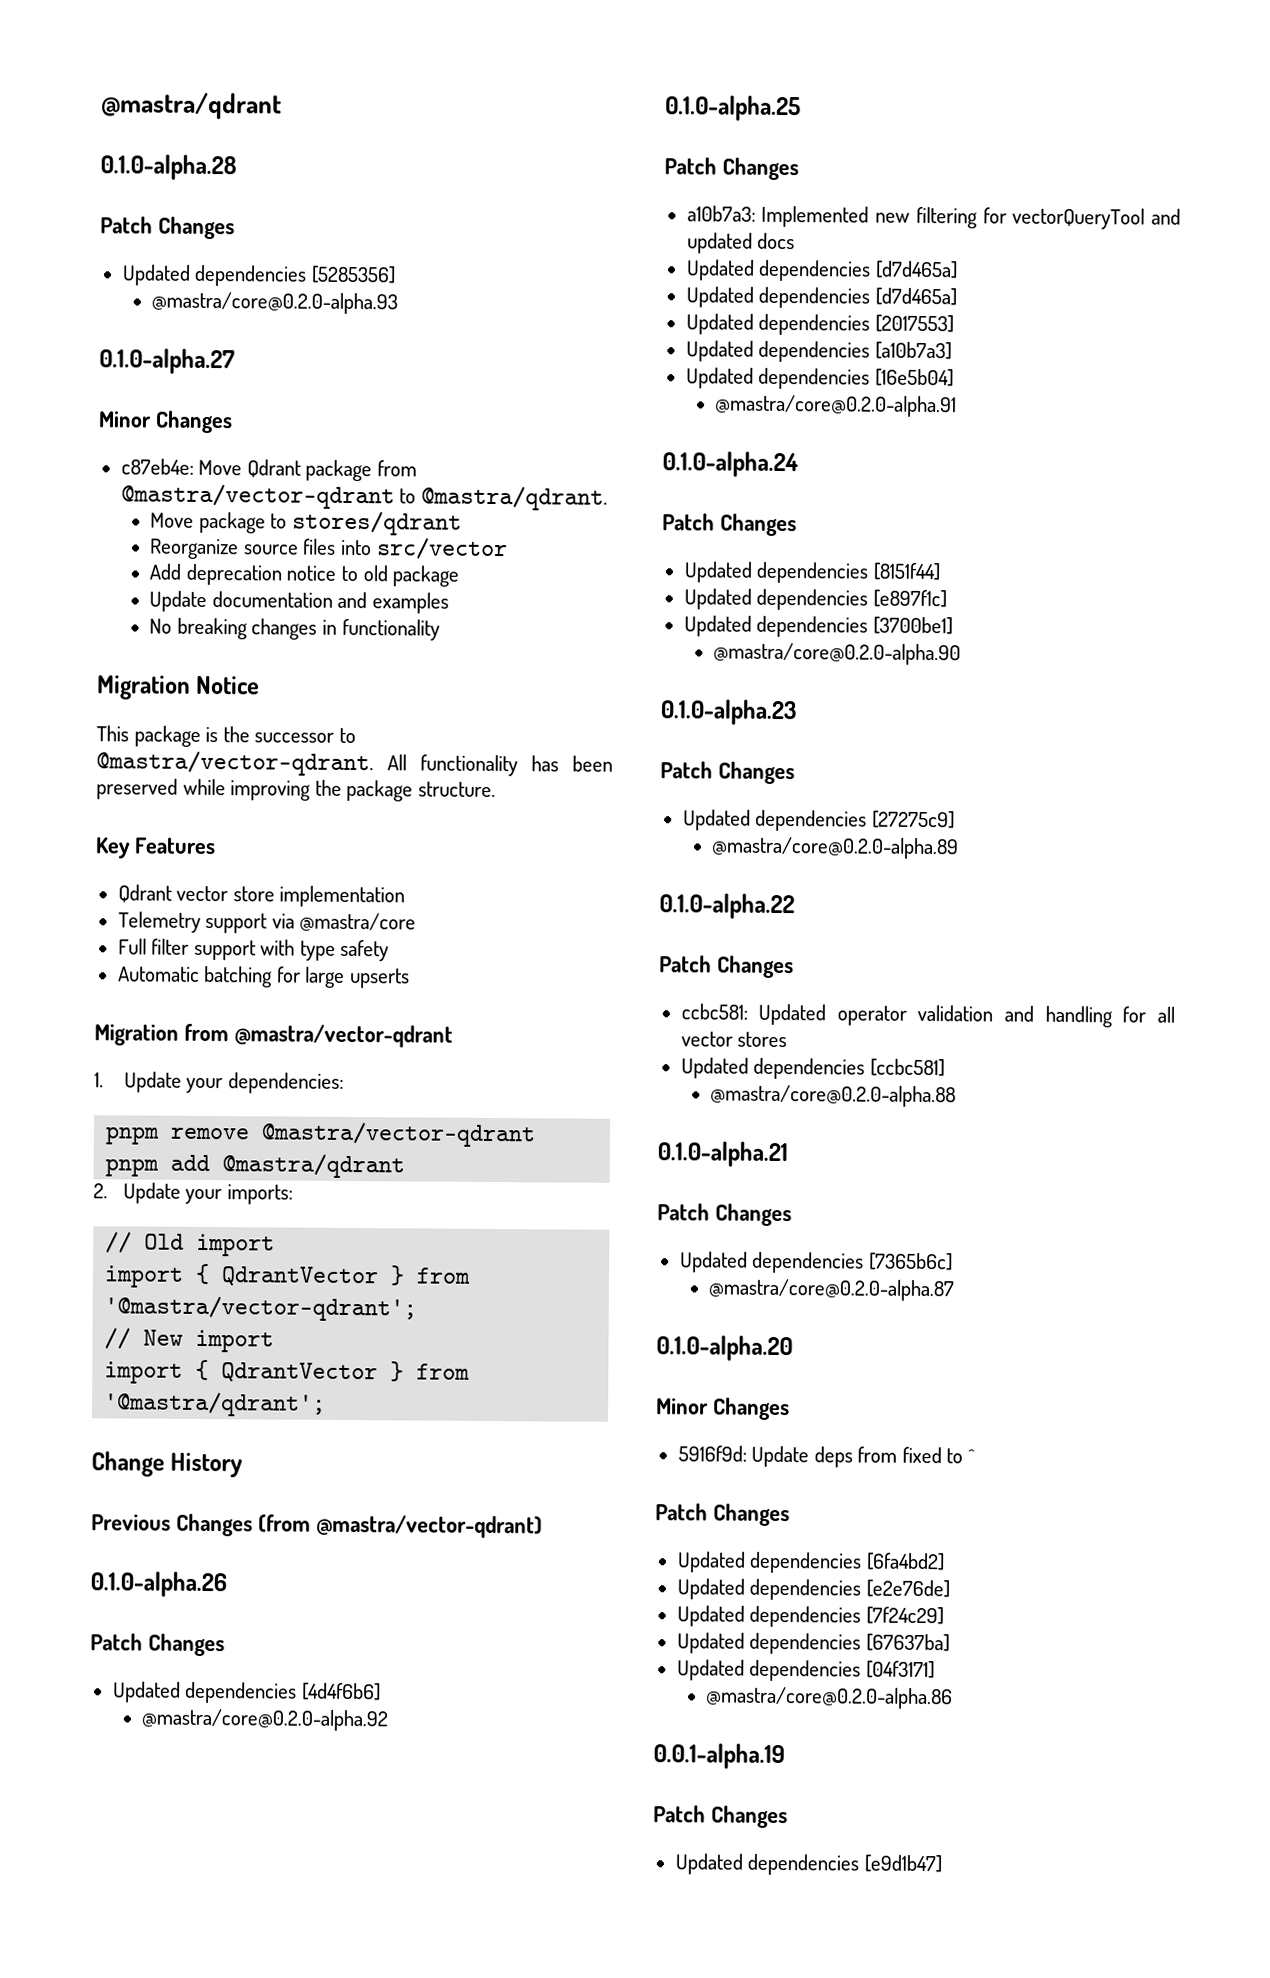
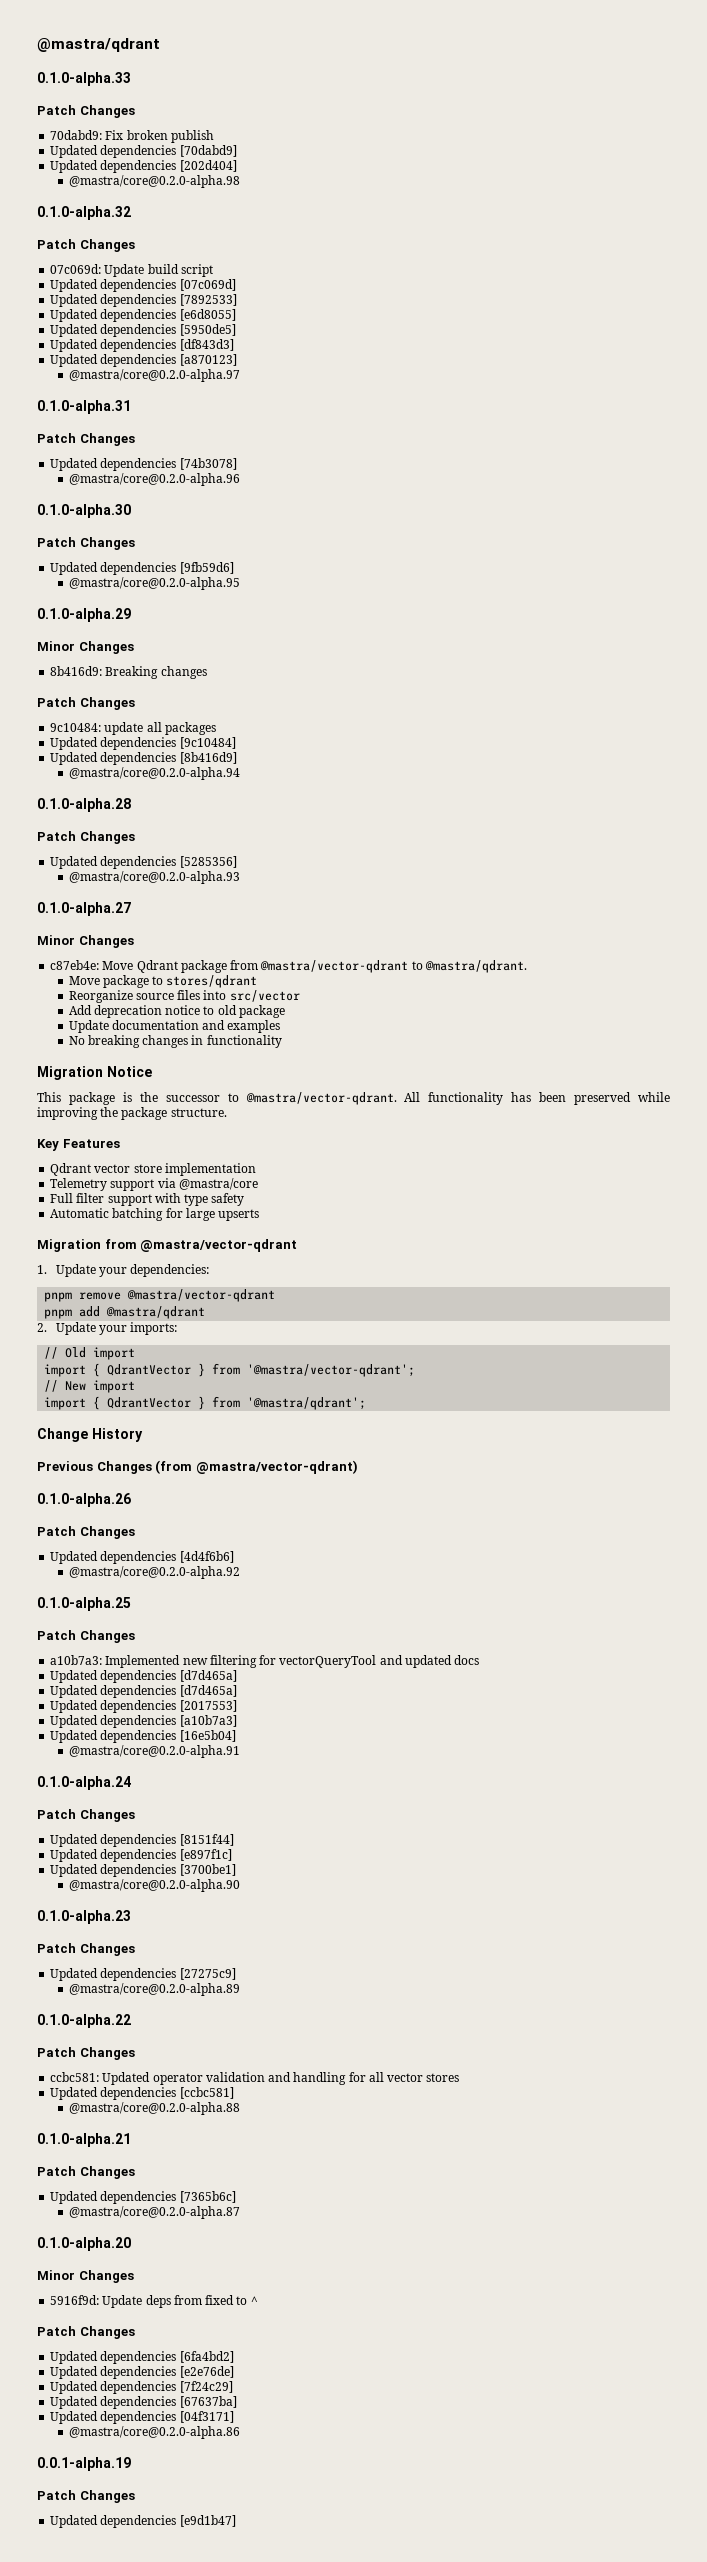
[101,92,282,120] @mastra/qdrant -> [37,38,160,52] [37,72,131,86] [37,105,135,118] [50,130,214,143] [50,145,237,158] [50,160,237,173] [68,175,240,188] [37,206,131,220] [37,239,135,252] [50,264,213,277] [50,279,236,292] [50,294,237,307] [50,309,236,322] [50,324,236,337] [50,339,234,352] [50,354,237,367] [68,369,240,382] [37,400,131,414] [37,433,135,446] [50,458,237,471] [68,473,240,486] [37,504,131,518] [37,537,135,550] [50,562,234,575] [68,577,240,590] [37,608,131,622] [37,641,134,654] [50,666,207,679] [37,697,135,710] [50,722,216,735] [50,737,236,750] [50,752,237,765] [68,767,240,780] @mastra/qdrant // 0.1.0-alpha.33 // Patch Changes // 70dabd9: Fix broken publish // Updated dependencies [70dabd9] // Updated dependencies [202d404] // @mastra/core@0.2.0-alpha.98 // 0.1.0-alpha.32 // Patch Changes // 07c069d: Update build script // Updated dependencies [07c069d] // Updated dependencies [7892533] // Updated dependencies [e6d8055] // Updated dependencies [5950de5] // Updated dependencies [df843d3] // Updated dependencies [a870123] // @mastra/core@0.2.0-alpha.97 // 0.1.0-alpha.31 // Patch Changes // Updated dependencies [74b3078] // @mastra/core@0.2.0-alpha.96 // 0.1.0-alpha.30 // Patch Changes // Updated dependencies [9fb59d6] // @mastra/core@0.2.0-alpha.95 // 0.1.0-alpha.29 // Minor Changes // 8b416d9: Breaking changes // Patch Changes // 9c10484: update all packages // Updated dependencies [9c10484] // Updated dependencies [8b416d9] // @mastra/core@0.2.0-alpha.94

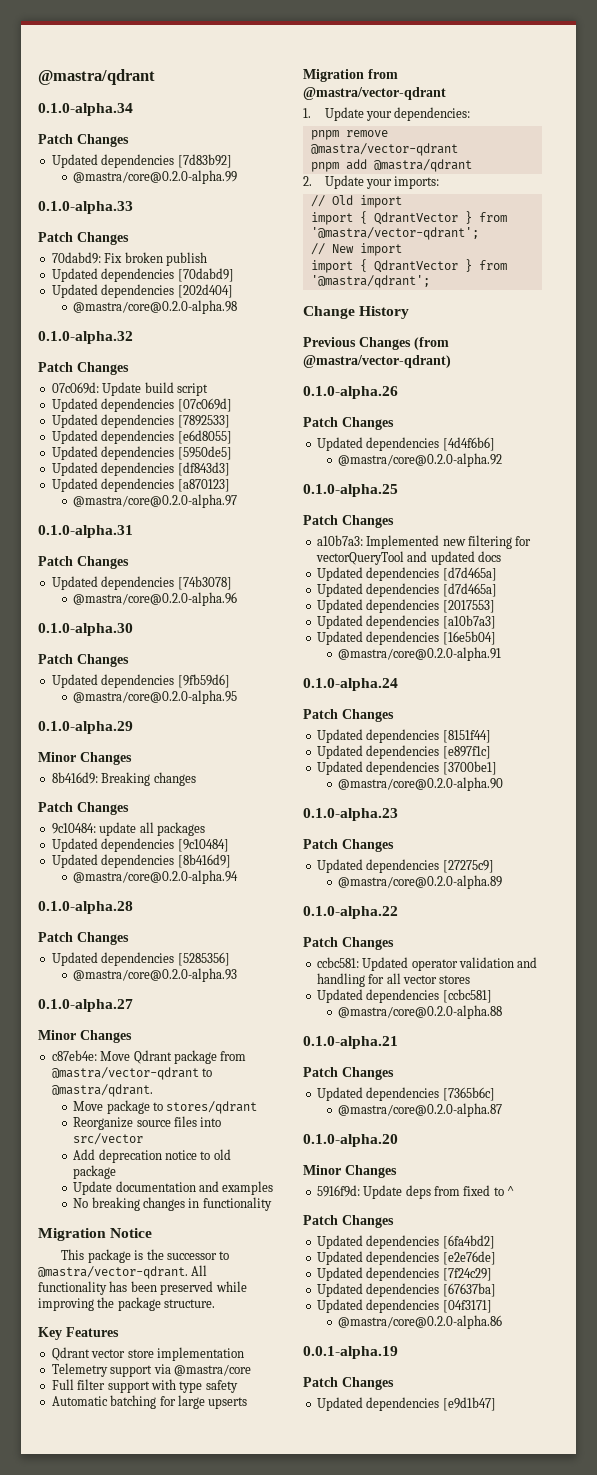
[37,38,160,52] @mastra/qdrant -> [38,69,155,85] [38,103,133,116] [38,134,129,147] [51,154,232,168] [73,170,238,184] @mastra/qdrant // 0.1.0-alpha.34 // Patch Changes // Updated dependencies [7d83b92] // @mastra/core@0.2.0-alpha.99

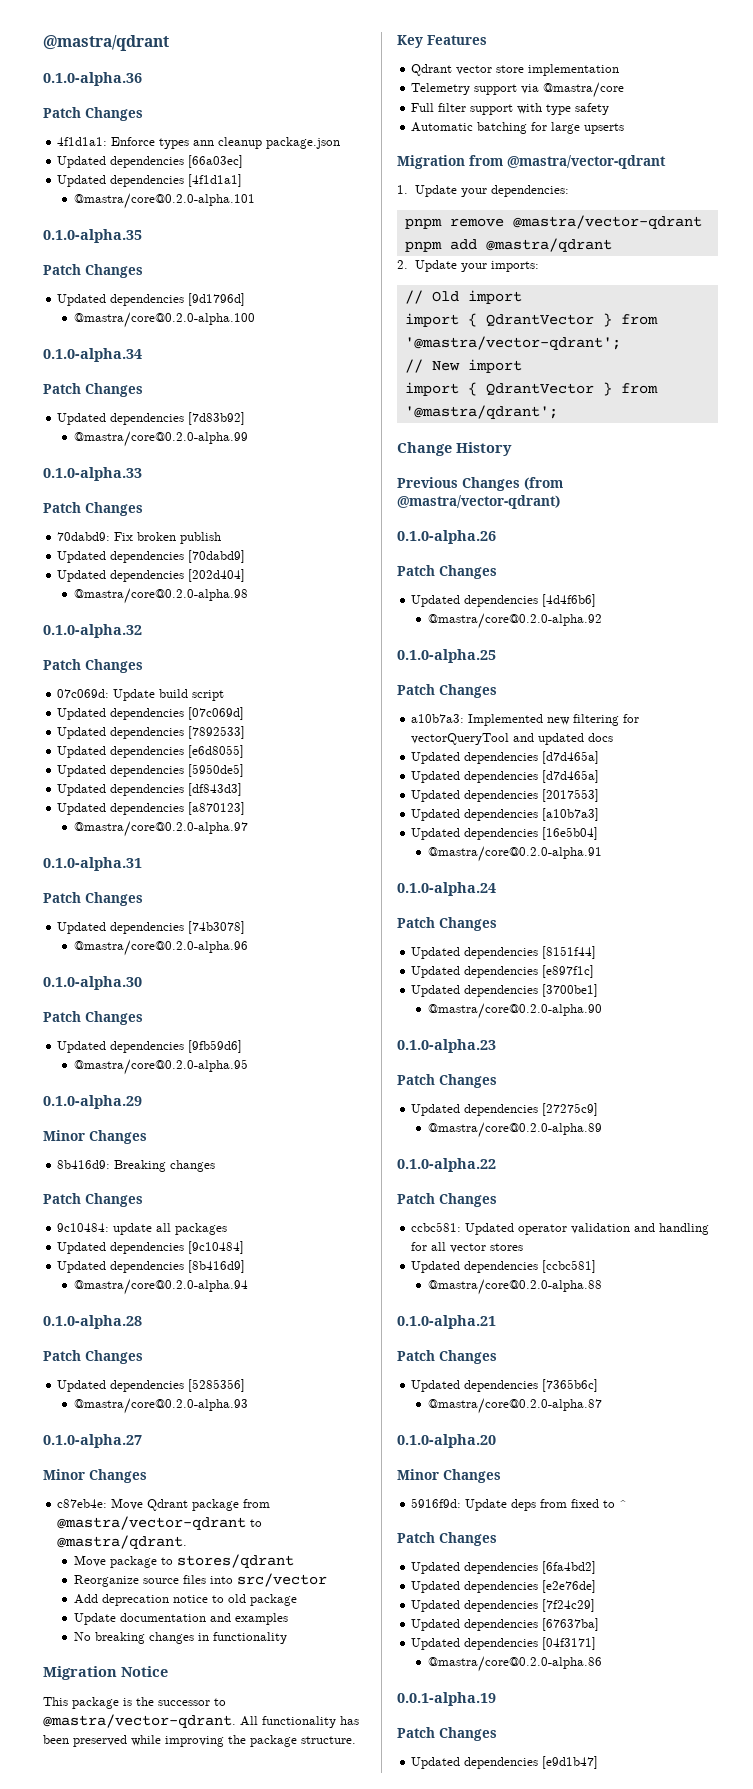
[38,69,155,85] @mastra/qdrant -> [43,35,169,51] [43,72,142,86] [43,107,143,121] [57,137,341,149] [57,155,244,168] [57,174,243,187] [73,193,255,209] [43,229,142,243] [43,264,143,278] [57,293,246,306] [73,312,255,328] @mastra/qdrant // 0.1.0-alpha.36 // Patch Changes // 4f1d1a1: Enforce types ann cleanup package.json // Updated dependencies [66a03ec] // Updated dependencies [4f1d1a1] // @mastra/core@0.2.0-alpha.101 // 0.1.0-alpha.35 // Patch Changes // Updated dependencies [9d1796d] // @mastra/core@0.2.0-alpha.100

